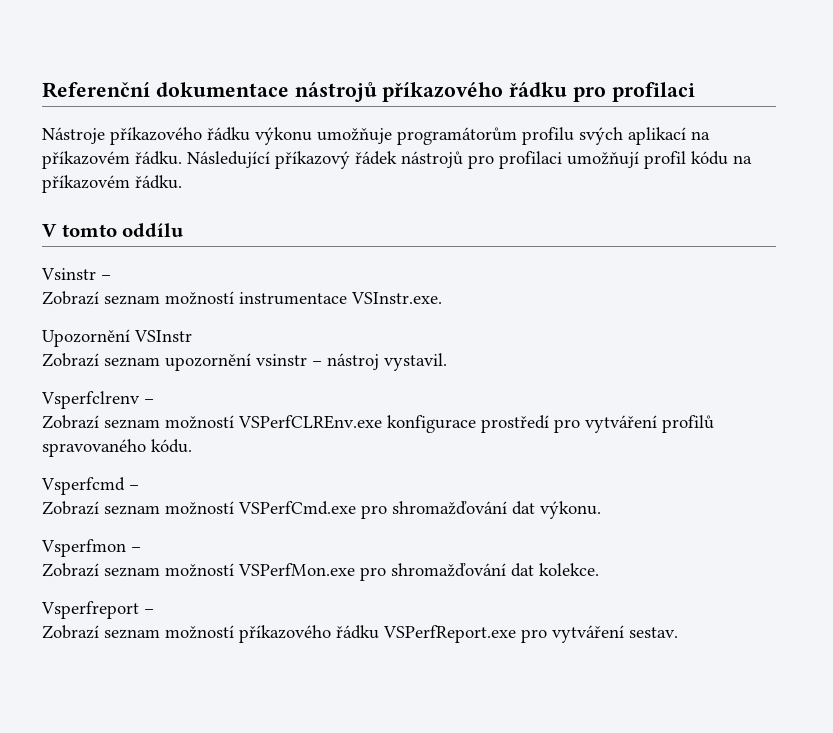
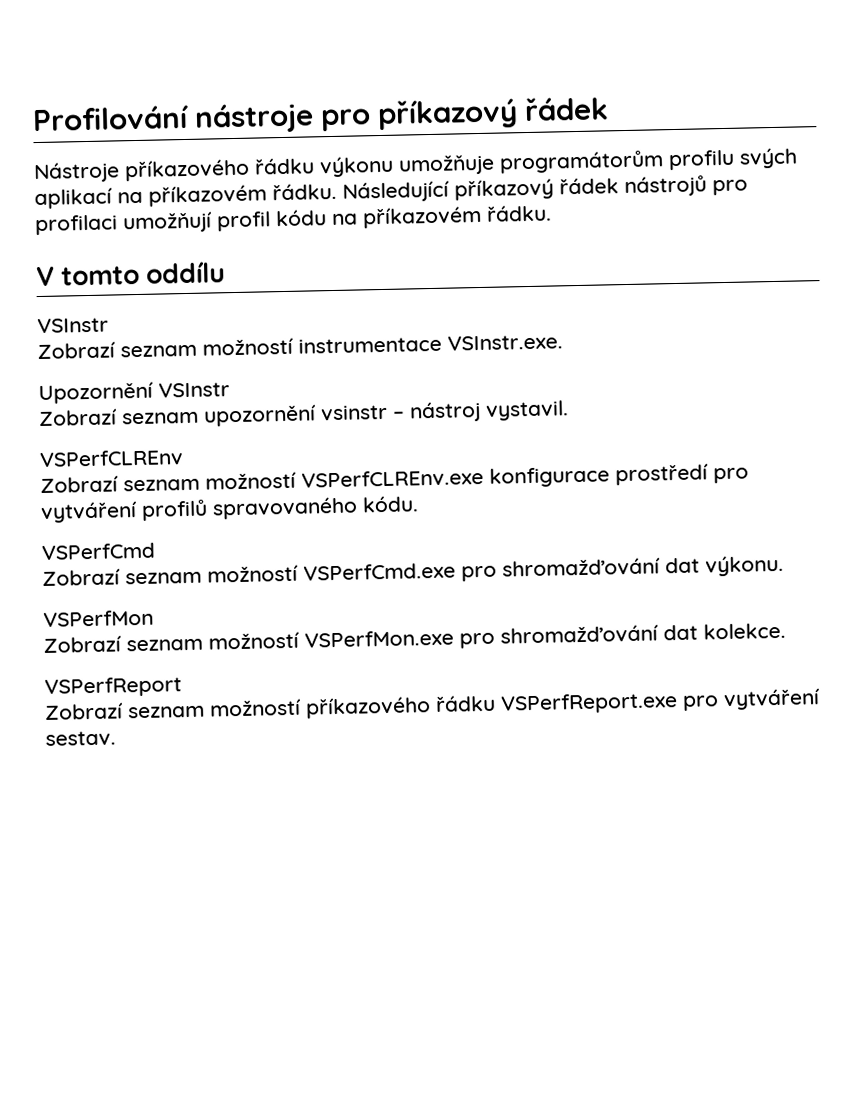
[42,82,695,102] Referenční dokumentace nástrojů příkazového řádku pro profilaci -> [32,96,609,134] Profilování nástroje pro příkazový řádek
[41,268,111,280] Vsinstr – -> [37,317,109,334] VSInstr
[41,391,154,409] Vsperfclrenv – -> [39,449,184,469] VSPerfCLREnv
[41,477,139,495] Vsperfcmd – -> [41,542,156,560] VSPerfCmd
[41,539,141,557] Vsperfmon – -> [43,609,154,627] VSPerfMon
[41,601,154,619] Vsperfreport – -> [44,676,182,698] VSPerfReport

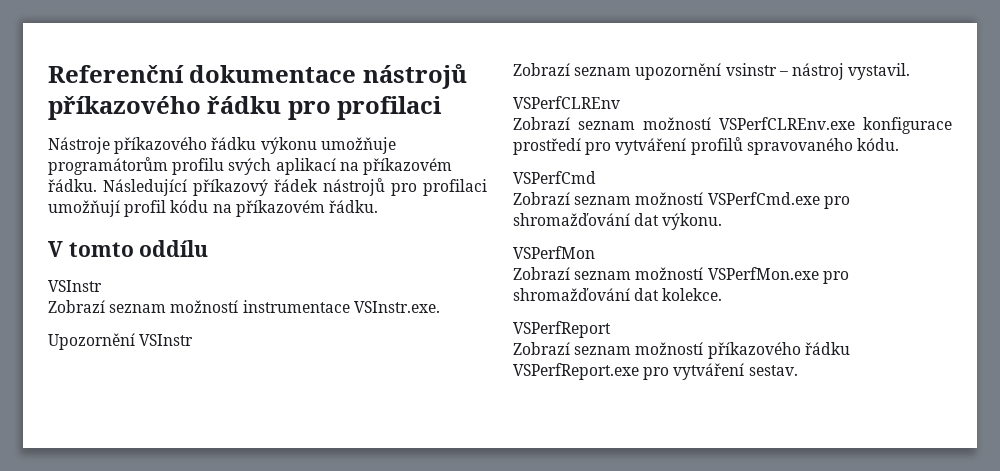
[32,96,609,134] Profilování nástroje pro příkazový řádek -> [48,64,467,89] [48,96,443,120] Referenční dokumentace nástrojů příkazového řádku pro profilaci

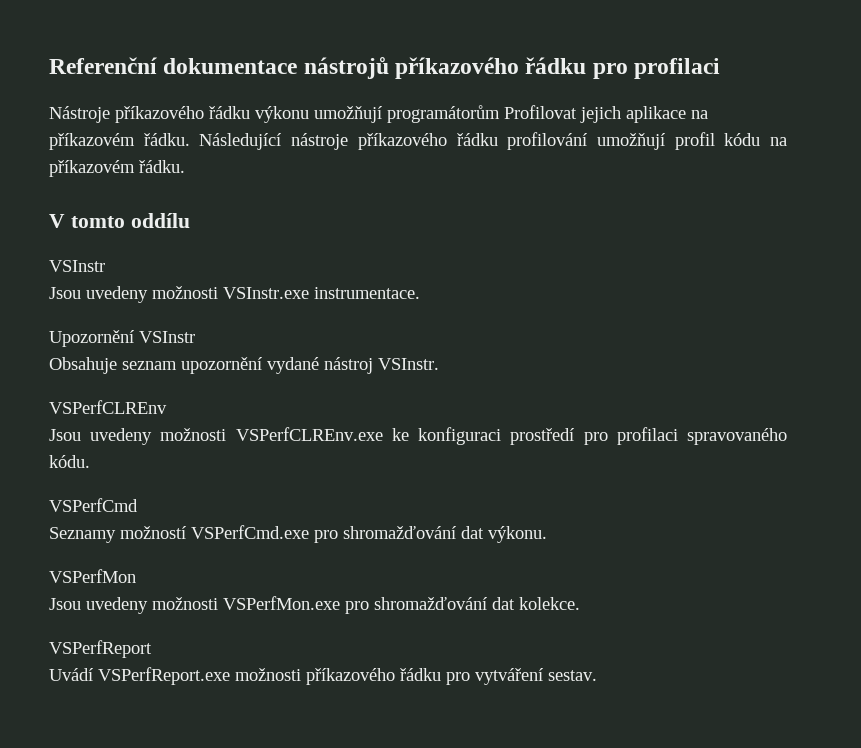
[320,137,396,154] [48,157,452,175] [48,178,487,196] umožňuje programátorům profilu svých aplikací na příkazovém řádku. Následující příkazový řádek nástrojů pro profilaci -> [314,105,708,123] [49,132,588,150] umožňují programátorům Profilovat jejich aplikace na příkazovém řádku. Následující nástroje příkazového řádku profilování
[48,300,440,313] Zobrazí seznam možností instrumentace VSInstr.exe. -> [49,286,420,303] Jsou uvedeny možnosti VSInstr.exe instrumentace.
[513,63,570,76] Zobrazí -> [49,357,117,374] Obsahuje
[725,63,911,80] [513,96,620,109] [513,117,952,134] [513,137,743,155] vsinstr – nástroj vystavil. // VSPerfCLREnv // Zobrazí seznam možností VSPerfCLREnv.exe konfigurace prostředí pro vytváření profilů -> [267,357,439,374] [49,400,167,414] [49,427,678,445] vydané nástroj VSInstr. // VSPerfCLREnv // Jsou uvedeny možnosti VSPerfCLREnv.exe ke konfiguraci prostředí pro profilaci
[513,192,632,205] Zobrazí seznam -> [49,527,116,543] Seznamy
[513,267,704,280] Zobrazí seznam možností -> [49,597,218,614] Jsou uvedeny možnosti
[513,342,850,359] [513,363,639,380] Zobrazí seznam možností příkazového řádku VSPerfReport.exe -> [49,667,441,685] Uvádí VSPerfReport.exe možnosti příkazového řádku

